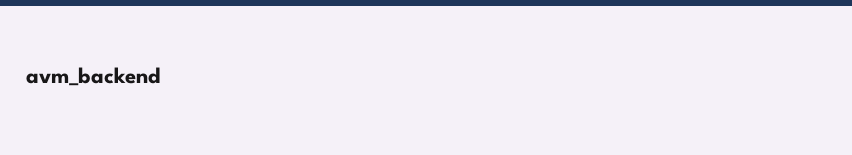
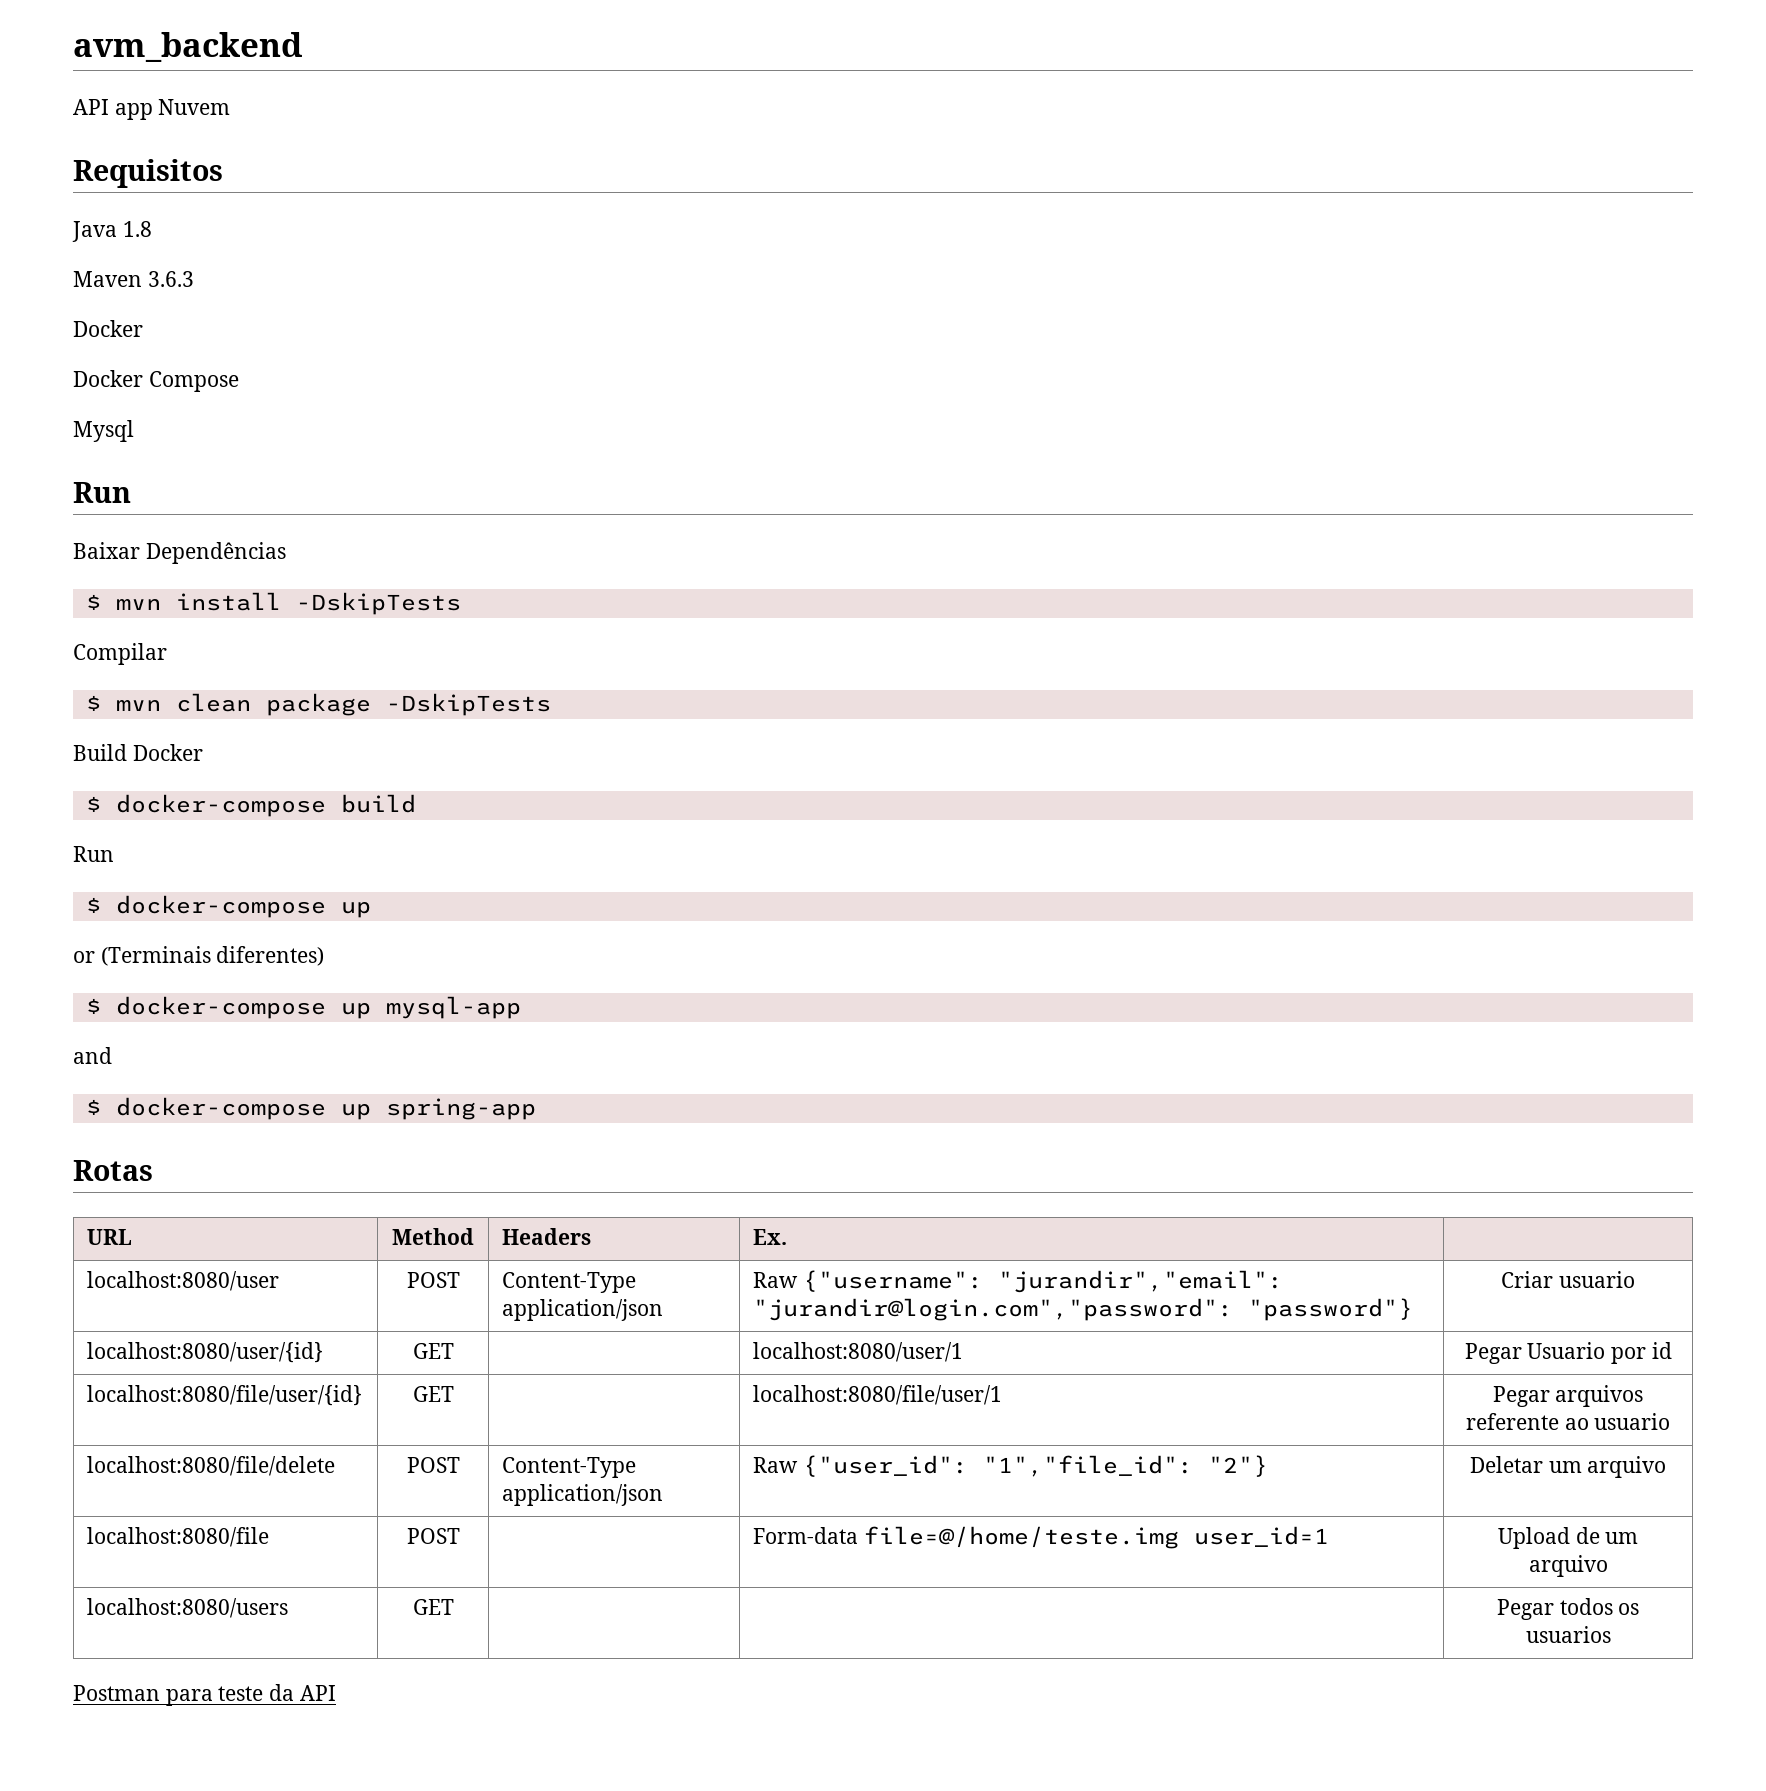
(161, 76) none -> [73,99,231,120] [73,159,223,188] [72,221,152,242] [73,271,194,287] [73,320,143,337] [73,370,239,392] [73,420,134,442] [73,482,131,503] [73,542,286,564] [85,592,461,615] [73,643,167,665] [85,693,551,716] [73,744,203,761] [85,794,416,817] [73,846,114,862] [85,895,371,918] [73,946,325,966] [85,996,521,1019] [73,1047,112,1064] [85,1097,536,1120] [73,1160,153,1181] [87,1229,133,1245] [392,1228,474,1245] [502,1228,592,1245] [753,1229,788,1245] [87,1271,280,1291] [406,1272,460,1288] [502,1272,637,1293] [502,1299,664,1321] [753,1270,1283,1293] [753,1298,1414,1321] [1501,1271,1635,1288] [87,1342,324,1363] [412,1343,454,1359] [753,1342,964,1362] [1464,1342,1672,1364] [87,1385,363,1406] [412,1386,454,1402] [753,1385,1003,1405] [1492,1385,1644,1407] [1465,1413,1671,1430] [87,1456,336,1476] [406,1457,460,1473] [502,1457,637,1478] [502,1484,664,1506] [753,1455,1268,1477] [1469,1456,1667,1478] [87,1527,270,1547] [406,1528,460,1544] [753,1526,1329,1549] [1497,1527,1639,1549] [1528,1555,1608,1577] [87,1598,289,1618] [412,1599,454,1615] [1496,1598,1640,1620] [1525,1626,1611,1643] [73,1684,336,1706] // API app Nuvem // Requisitos // Java 1.8 // Maven 3.6.3 // Docker // Docker Compose // Mysql // Run // Baixar Dependências // $ mvn install -DskipTests // Compilar // $ mvn clean package -DskipTests // Build Docker // $ docker-compose build // Run // $ docker-compose up // or (Terminais diferentes) // $ docker-compose up mysql-app // and // $ docker-compose up spring-app // Rotas // URL | Method | Headers | Ex. | // localhost:8080/user | POST | Content-Type application/json | Raw {"username": "jurandir","email": "jurandir@login.com","password": "password"} | Criar usuario // localhost:8080/user/{id} | GET | | localhost:8080/user/1 | Pegar Usuario por id // localhost:8080/file/user/{id} | GET | | localhost:8080/file/user/1 | Pegar arquivos referente ao usuario // localhost:8080/file/delete | POST | Content-Type application/json | Raw {"user_id": "1","file_id": "2"} | Deletar um arquivo // localhost:8080/file | POST | | Form-data file=@/home/teste.img user_id=1 | Upload de um arquivo // localhost:8080/users | GET | | | Pegar todos os usuarios // Postman para teste da API

